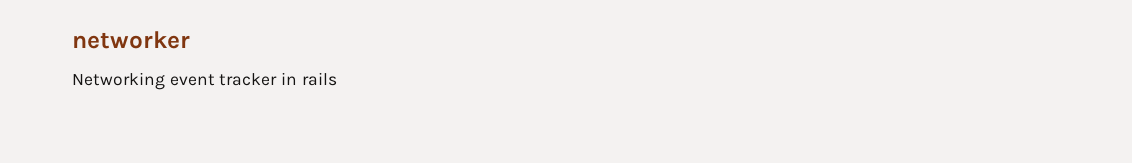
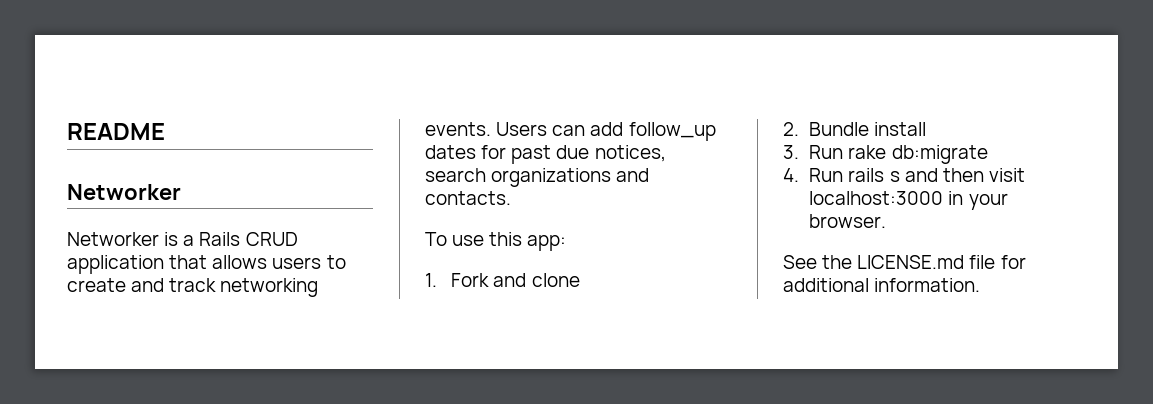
[72,31,190,49] [72,72,337,90] networker // Networking event tracker in rails -> [67,123,165,140] [67,184,181,200] [67,232,298,246] [67,255,346,274] [67,278,319,297] [425,122,716,141] [425,145,666,164] [425,168,650,187] [425,191,511,205] [425,232,567,251] [425,273,580,287] [783,122,927,136] [783,145,988,164] [783,168,1025,182] [809,191,1008,210] [809,214,887,228] [783,255,1026,269] [783,278,981,292] README // Networker // Networker is a Rails CRUD application that allows users to create and track networking events. Users can add follow_up dates for past due notices, search organizations and contacts. // To use this app: // 1. Fork and clone // 2. Bundle install // 3. Run rake db:migrate // 4. Run rails s and then visit localhost:3000 in your browser. // See the LICENSE.md file for additional information.

